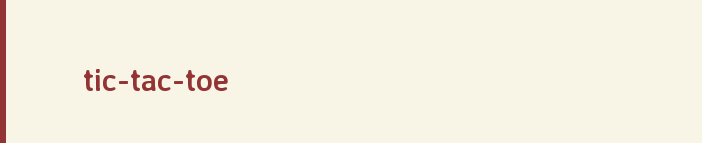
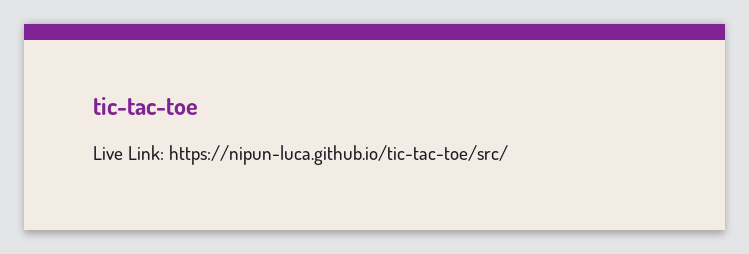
(229, 80) none -> [93,145,509,165] // Live Link: https://nipun-luca.github.io/tic-tac-toe/src/

